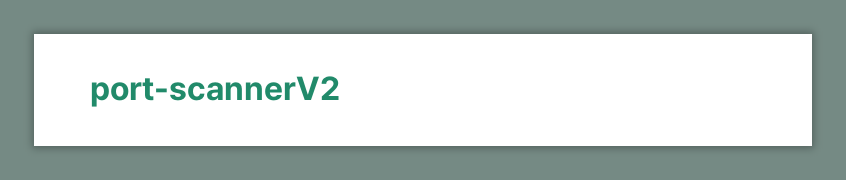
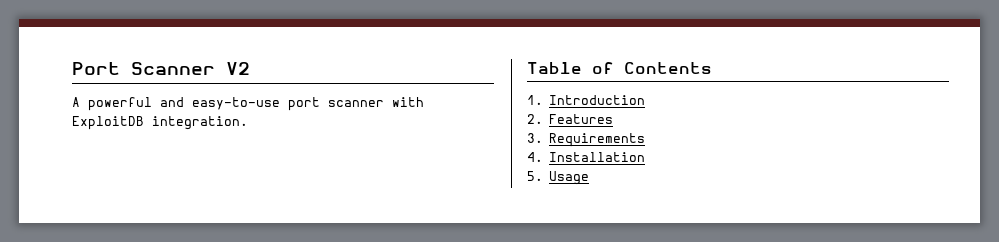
[90,76,340,107] port-scannerV2 -> [72,62,250,75] [72,97,424,111] [72,116,248,130] [527,62,712,74] [527,95,646,105] [527,114,614,124] [527,133,646,147] [527,152,646,162] [527,171,590,185] Port Scanner V2 // A powerful and easy-to-use port scanner with ExploitDB integration. // Table of Contents // 1. Introduction // 2. Features // 3. Requirements // 4. Installation // 5. Usage

